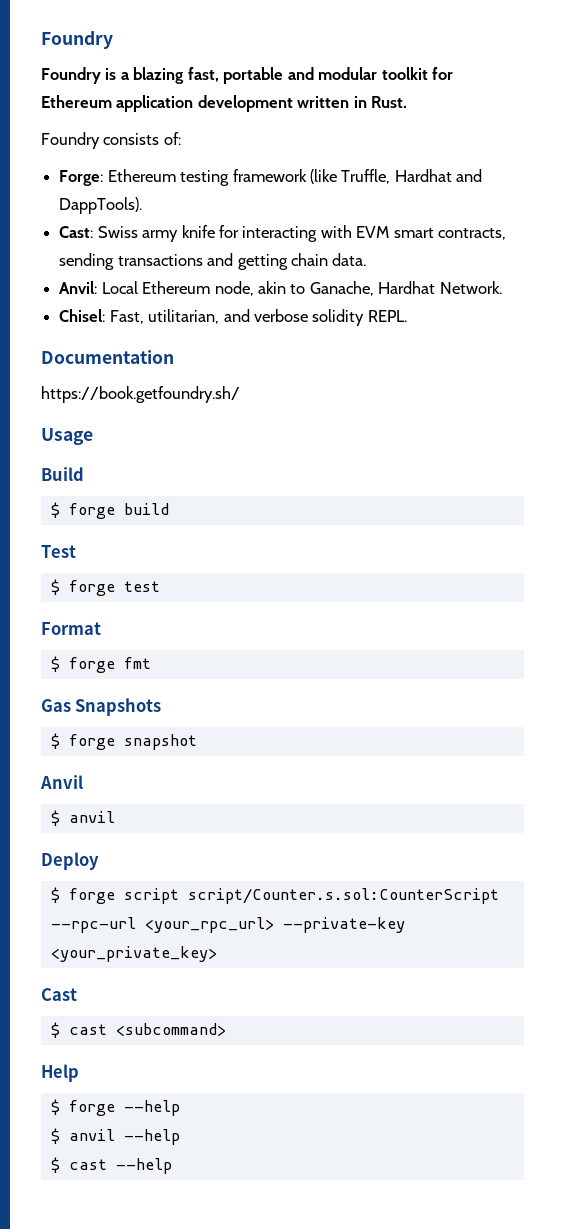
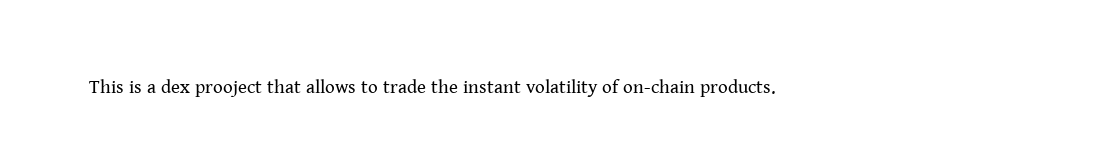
[41,31,113,49] [41,67,454,84] [41,95,408,112] [41,132,181,149] [59,169,483,186] [59,197,143,214] [59,225,507,242] [59,253,367,270] [59,281,502,296] [59,309,407,326] [41,350,174,364] [41,386,240,403] [41,428,93,445] [41,467,84,481] [50,502,169,519] [41,545,76,558] [50,579,160,596] [41,622,101,635] [50,656,151,673] [41,698,162,716] [50,733,197,750] [40,775,83,789] [50,810,115,826] [41,852,99,870] [50,887,499,904] [50,917,405,933] [50,946,217,962] [41,988,77,1001] [50,1022,226,1038] [41,1064,79,1082] [50,1099,180,1116] [50,1128,180,1145] [50,1157,172,1174] Foundry // Foundry is a blazing fast, portable and modular toolkit for Ethereum application development written in Rust. // Foundry consists of: // Forge: Ethereum testing framework (like Truffle, Hardhat and DappTools). // Cast: Swiss army knife for interacting with EVM smart contracts, sending transactions and getting chain data. // Anvil: Local Ethereum node, akin to Ganache, Hardhat Network. // Chisel: Fast, utilitarian, and verbose solidity REPL. // Documentation // https://book.getfoundry.sh/ // Usage // Build // $ forge build // Test // $ forge test // Format // $ forge fmt // Gas Snapshots // $ forge snapshot // Anvil // $ anvil // Deploy // $ forge script script/Counter.s.sol:CounterScript --rpc-url <your_rpc_url> --private-key <your_private_key> // Cast // $ cast <subcommand> // Help // $ forge --help // $ anvil --help // $ cast --help -> [88,79,776,97] This is a dex prooject that allows to trade the instant volatility of on-chain products.

